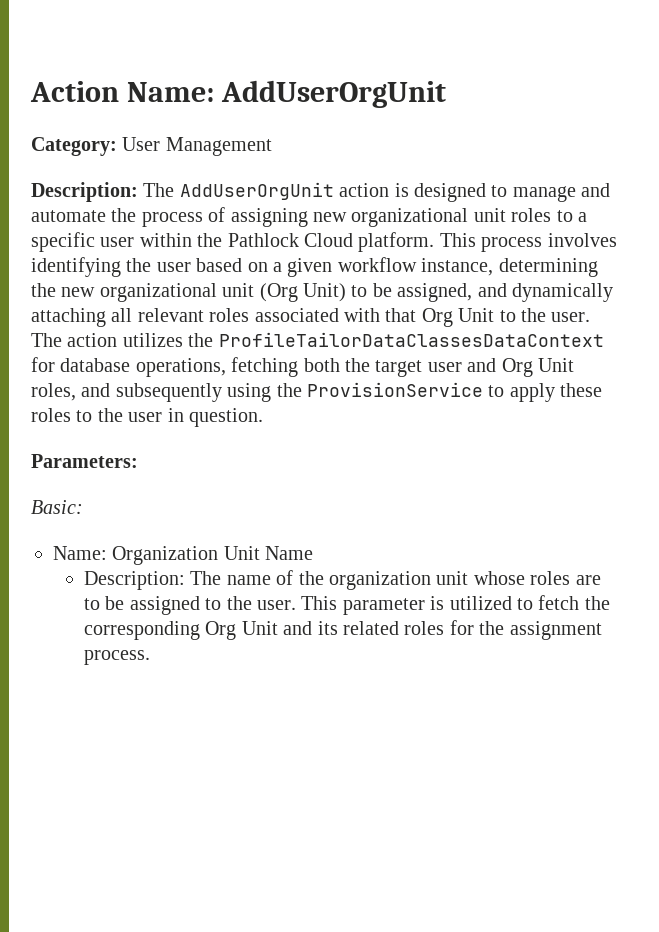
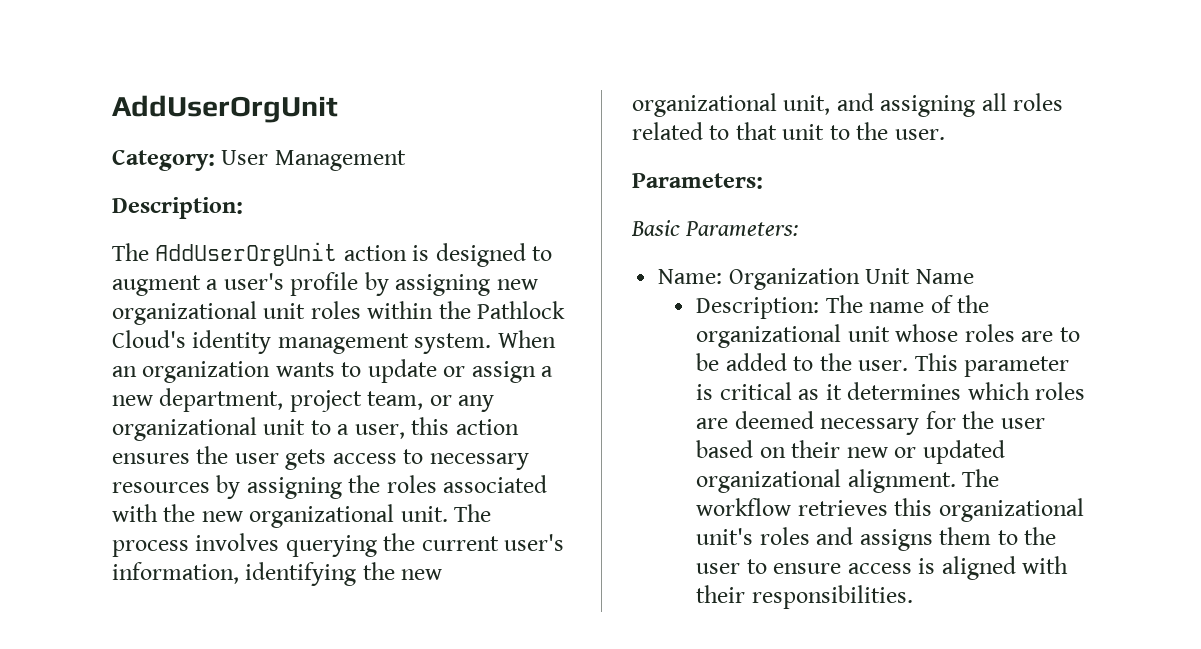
[30,81,215,102] Action Name: -> (112, 109) none
(138, 192) none -> (243, 208) //
[512,183,611,202] [31,207,226,227] manage and automate the process of -> [112,272,389,296] augment a user's profile by
[556,210,587,222] [31,232,617,252] [31,257,598,277] [31,283,613,302] [31,308,591,327] [31,332,604,347] [31,357,574,377] [31,382,603,402] [31,408,263,427] [31,454,138,468] [31,500,83,514] to a specific user within the Pathlock Cloud platform. This process involves identifying the user based on a given workflow instance, determining the new organizational unit (Org Unit) to be assigned, and dynamically attaching all relevant roles associated with that Org Unit to the user. The action utilizes the ProfileTailorDataClassesDataContext for database operations, fetching both the target user and Org Unit roles, and subsequently using the ProvisionService to apply these roles to the user in question. // Parameters: // Basic: -> [367,301,566,319] [112,330,556,354] [112,359,554,383] [112,388,495,412] [112,417,519,441] [112,446,529,470] [112,475,548,499] [112,504,492,528] [112,533,565,557] [112,562,443,586] [632,93,1064,117] [632,122,945,140] [632,173,763,189] [631,220,799,236] within the Pathlock Cloud's identity management system. When an organization wants to update or assign a new department, project team, or any organizational unit to a user, this action ensures the user gets access to necessary resources by assigning the roles associated with the new organizational unit. The process involves querying the current user's information, identifying the new organizational unit, and assigning all roles related to that unit to the user. // Parameters: // Basic Parameters:
[329,571,432,590] organization -> [696,324,842,348] organizational
[129,596,200,615] assigned -> [725,353,787,371] added
[449,595,610,610] [84,620,602,640] [84,650,151,665] utilized to fetch the corresponding Org Unit and its related roles for the assignment process. -> [719,382,1086,400] [696,411,1045,435] [696,440,1005,464] [696,469,1000,493] [696,498,1084,522] [696,527,1057,551] [696,556,1069,580] [696,585,913,609] critical as it determines which roles are deemed necessary for the user based on their new or updated organizational alignment. The workflow retrieves this organizational unit's roles and assigns them to the user to ensure access is aligned with their responsibilities.

